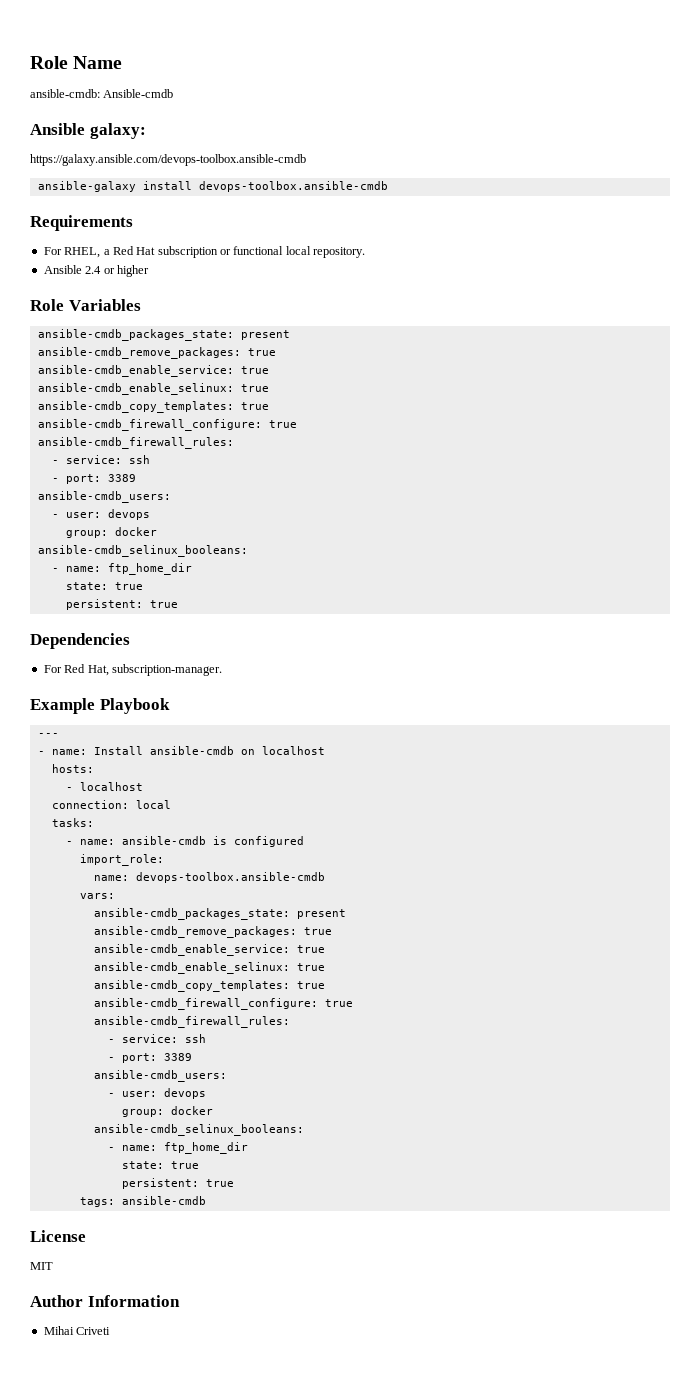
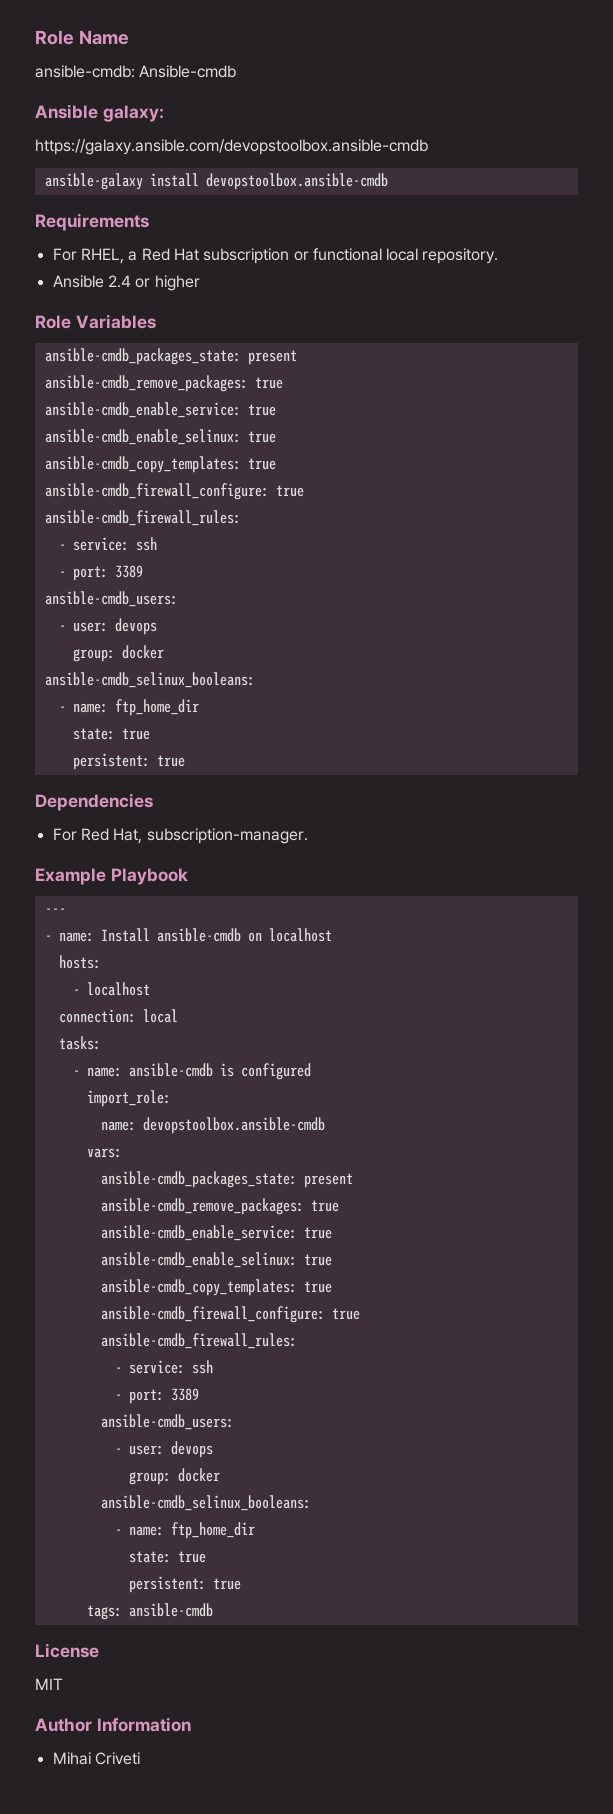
[30,154,306,166] https://galaxy.ansible.com/devops-toolbox.ansible-cmdb -> [35,139,428,155] https://galaxy.ansible.com/devopstoolbox.ansible-cmdb
[198,181,388,192] devops-toolbox.ansible-cmdb -> [205,173,388,190] devopstoolbox.ansible-cmdb
[135,872,325,883] devops-toolbox.ansible-cmdb -> [142,1117,325,1134] devopstoolbox.ansible-cmdb

